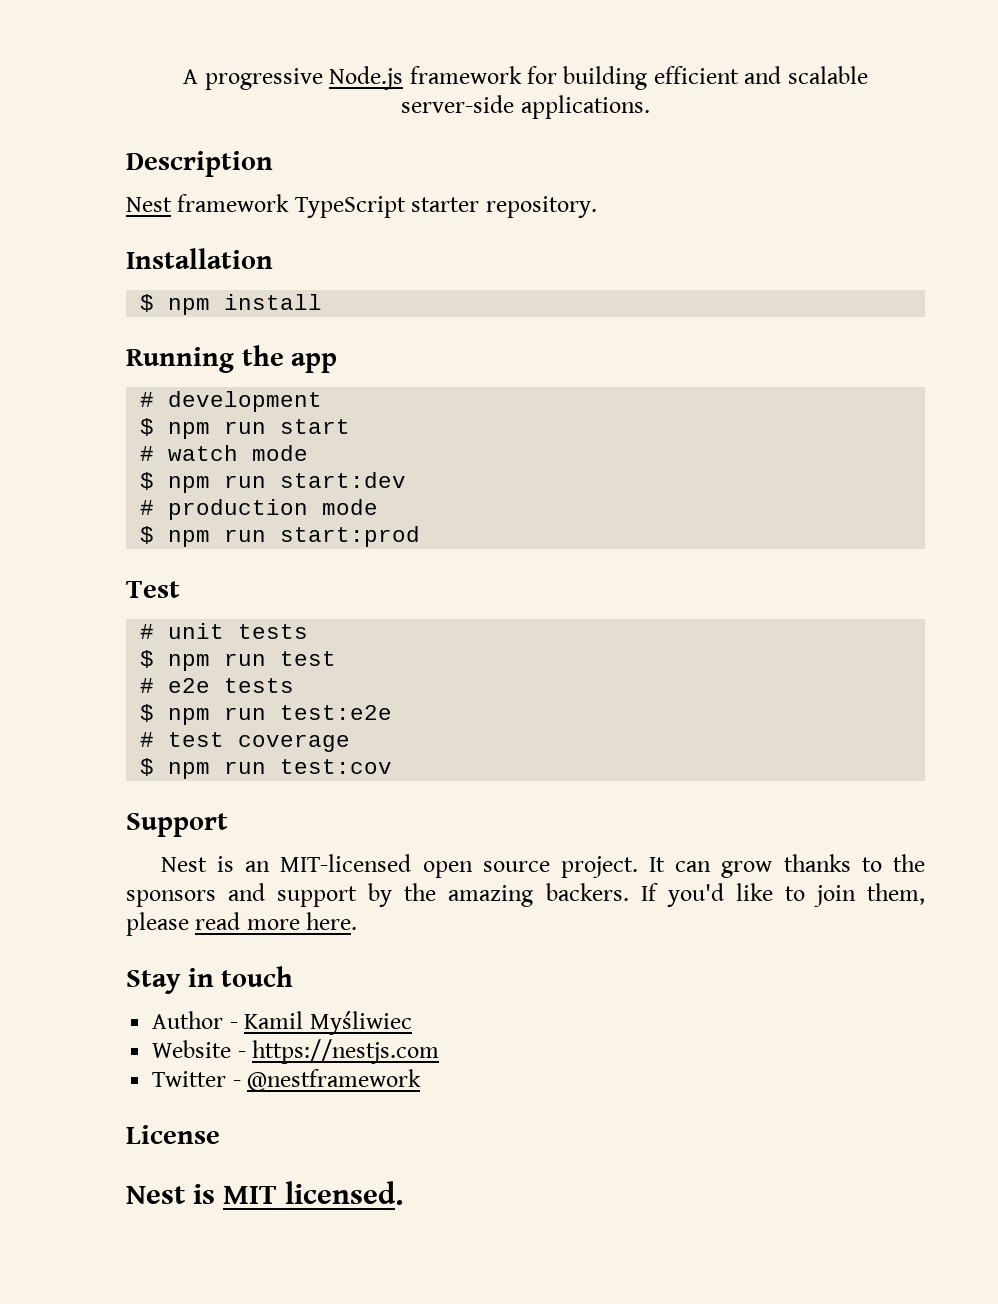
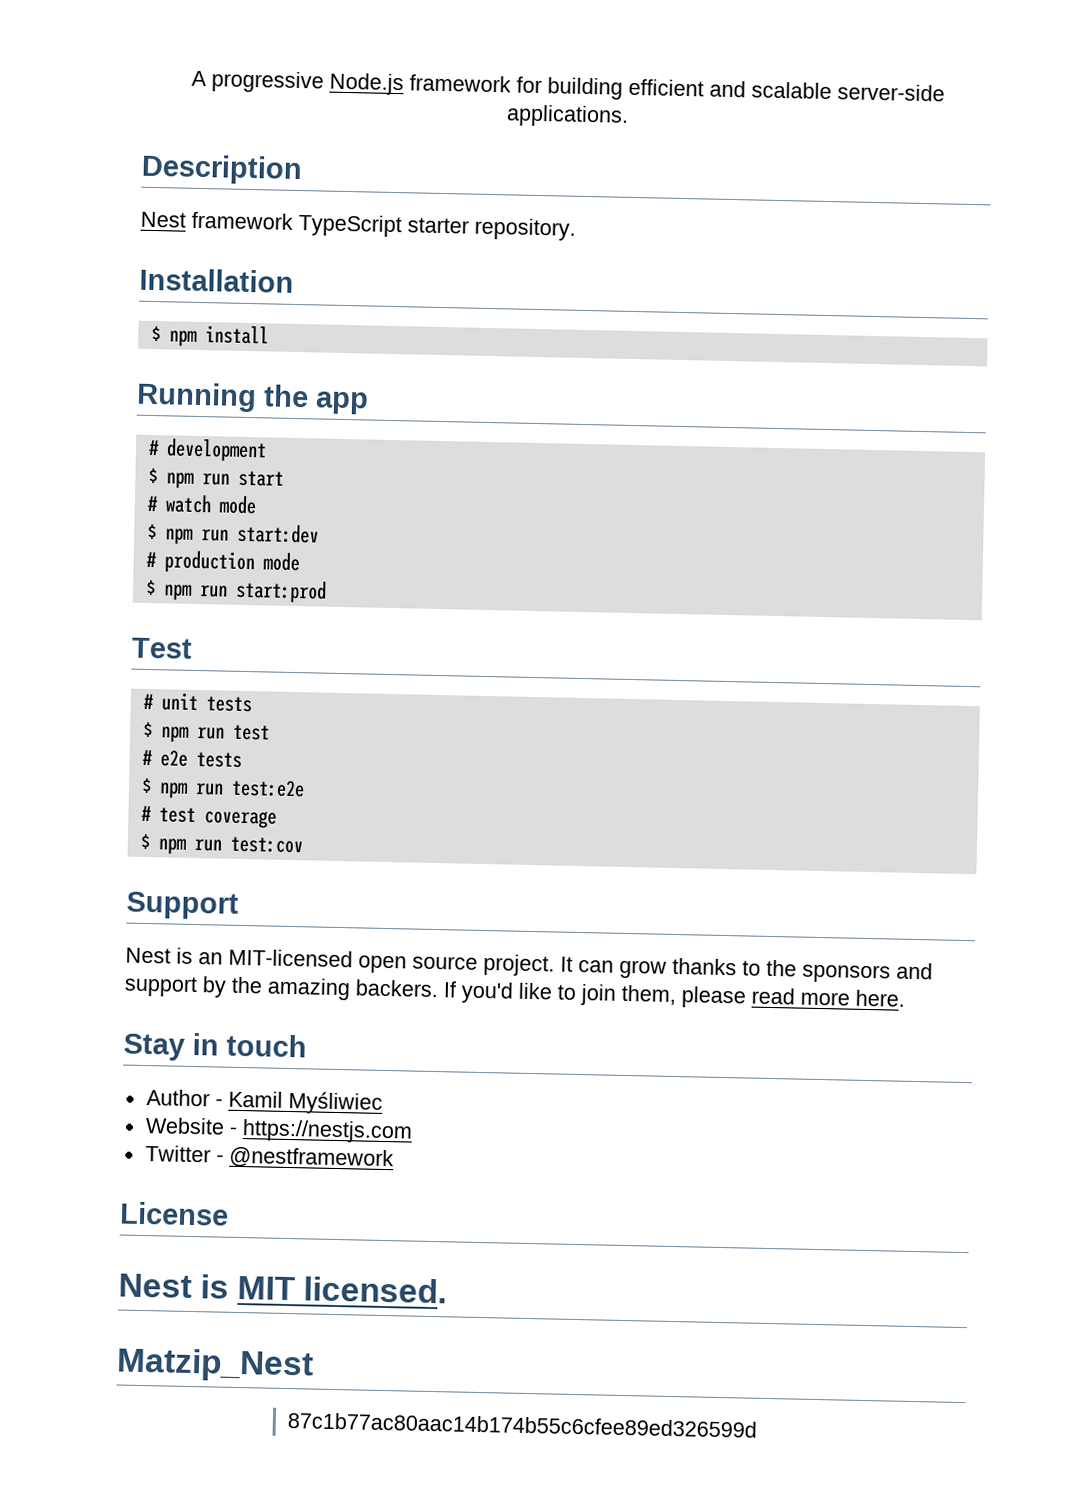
(404, 1193) none -> [116,1347,314,1383] [286,1412,757,1438] // Matzip_Nest // 87c1b77ac80aac14b174b55c6cfee89ed326599d

